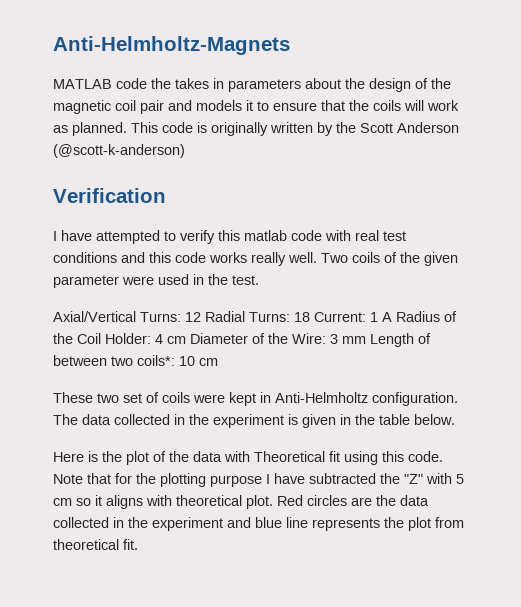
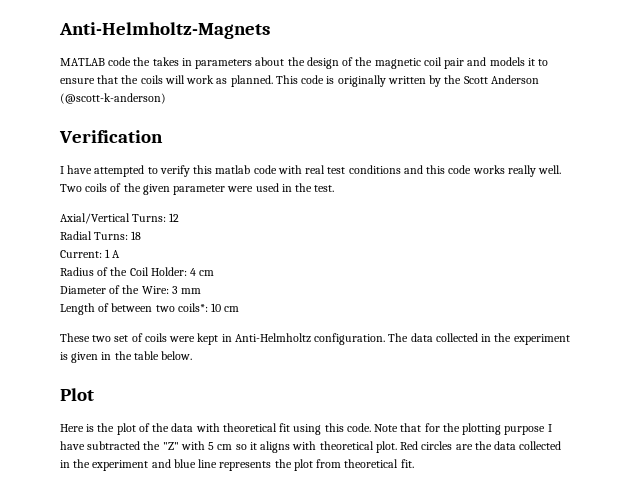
(201, 317) none -> (180, 217) //
(310, 317) none -> (142, 235) //
(392, 317) none -> (121, 254) //
(186, 340) none -> (215, 273) //
(366, 340) none -> (202, 291) //
(455, 419) none -> [60,388,94,401] // Plot
[254,451,325,462] Theoretical -> [222,423,277,432] theoretical

